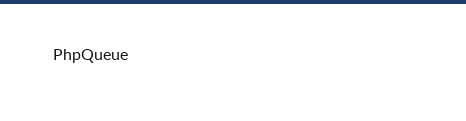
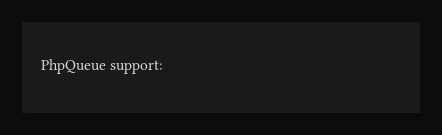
(128, 56) none -> [110,60,164,74] support:

